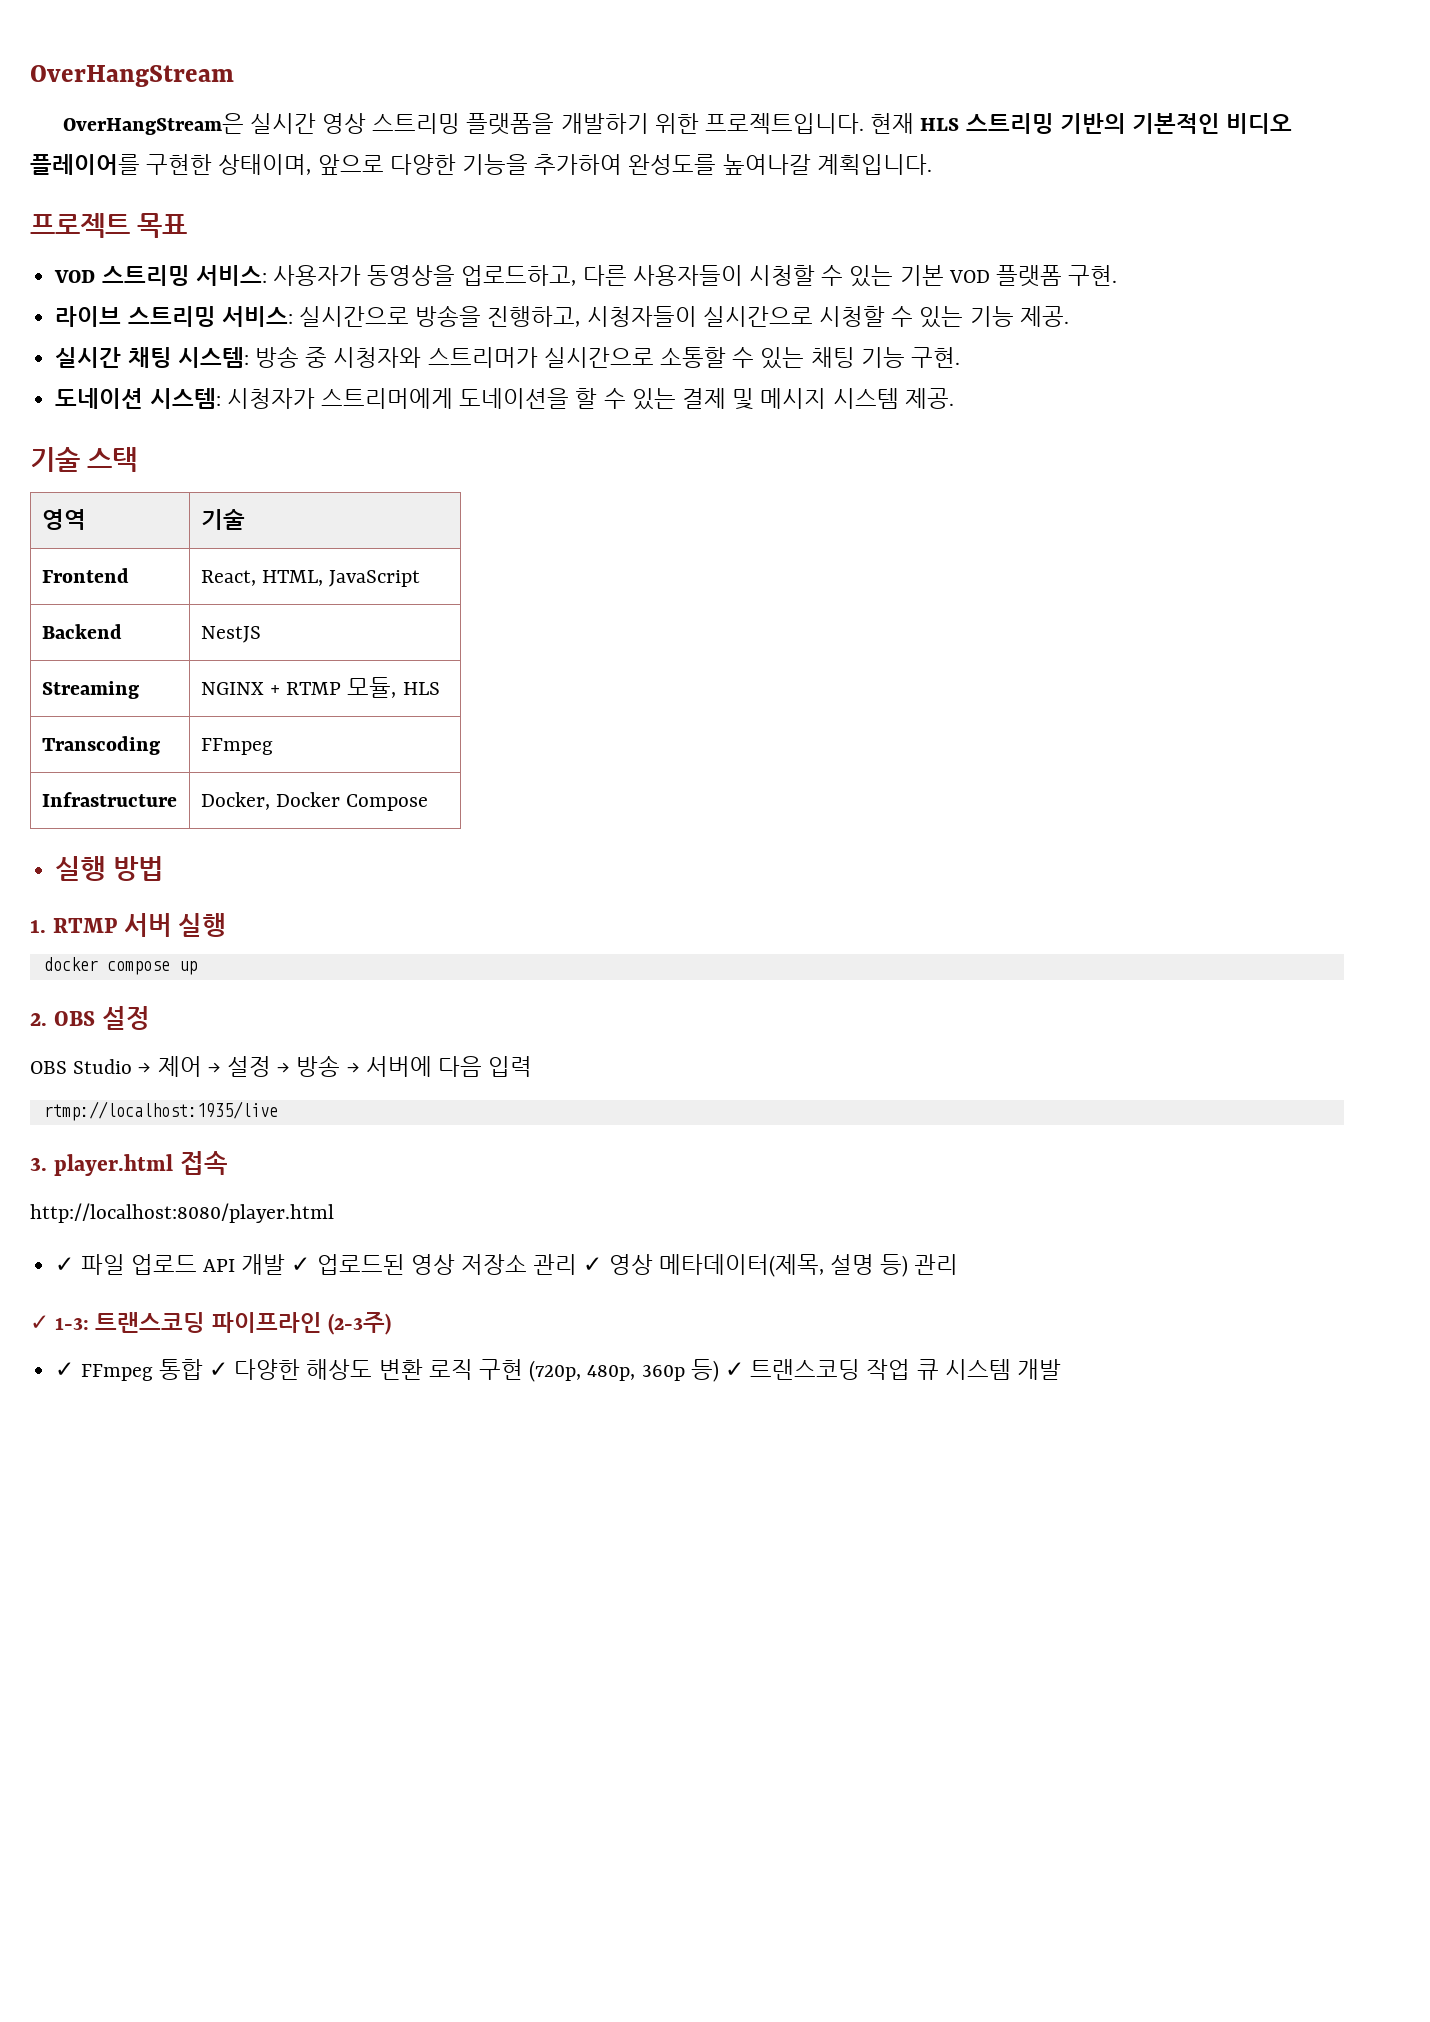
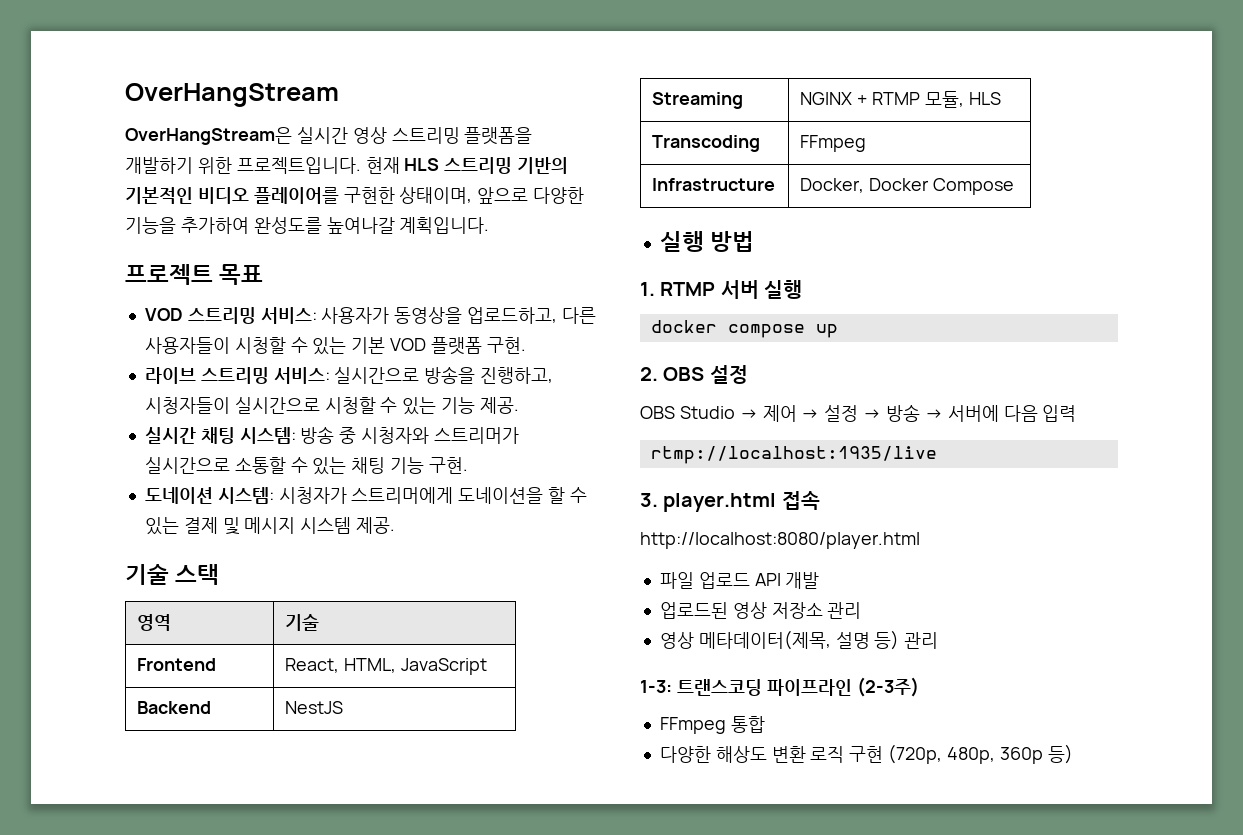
[55,1257,75,1272] ✓ -> (920, 540) none
[291,1257,311,1272] ✓ -> (820, 580) //
[583,1257,603,1272] ✓ -> (862, 610) //
[30,1315,49,1330] ✓ -> (939, 640) none
[55,1362,75,1377] ✓ -> (919, 687) none
[208,1362,228,1377] ✓ -> (765, 724) //
[725,1359,1062,1380] ✓ 트랜스코딩 작업 큐 시스템 개발 -> (1073, 754) none

